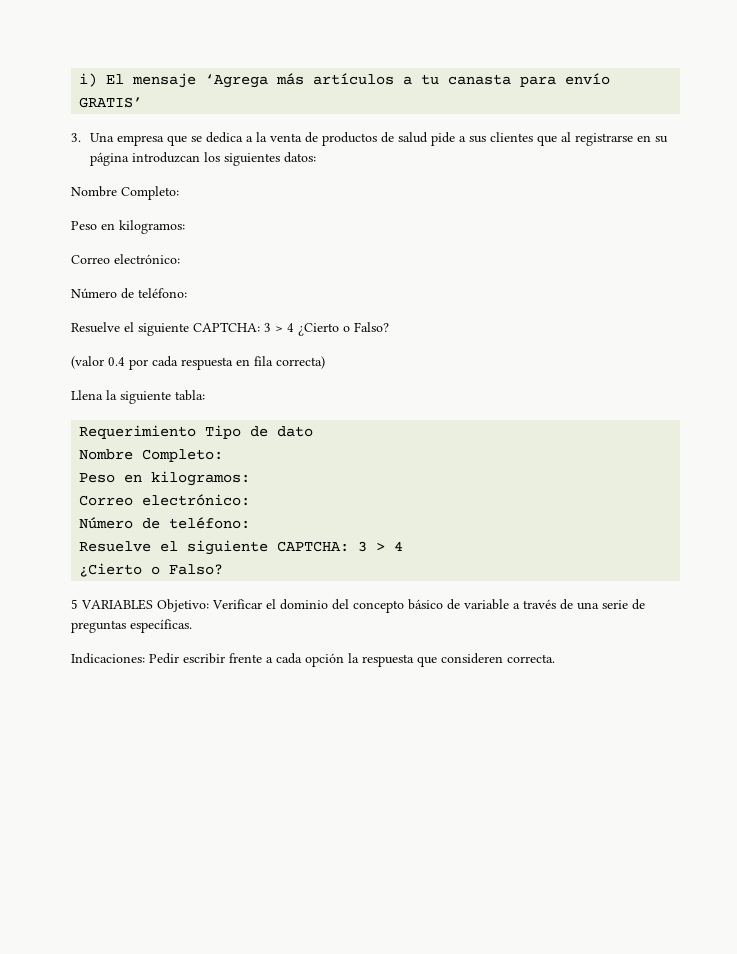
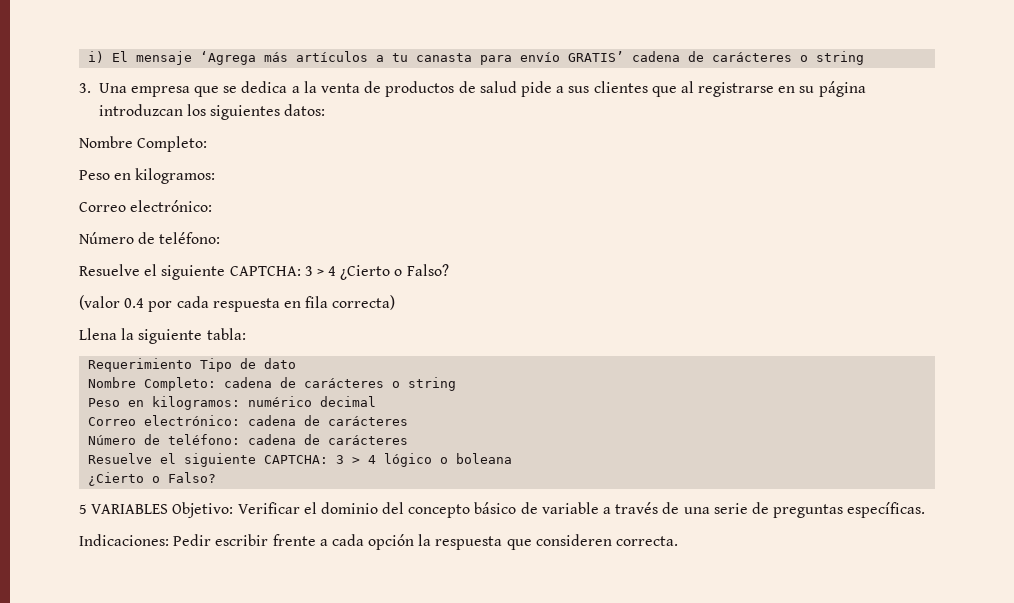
(143, 102) none -> [632,51,865,65] cadena de carácteres o string
[79,471,251,486] [79,494,251,506] [79,517,251,529] [79,540,404,555] // Peso en kilogramos: // Correo electrónico: // Número de teléfono: // Resuelve el siguiente CAPTCHA: 3 > 4 -> [224,377,457,391] [88,396,377,410] [88,415,409,426] [88,434,409,445] [88,453,513,467] cadena de carácteres o string // Peso en kilogramos: numérico decimal // Correo electrónico: cadena de carácteres // Número de teléfono: cadena de carácteres // Resuelve el siguiente CAPTCHA: 3 > 4 lógico o boleana

